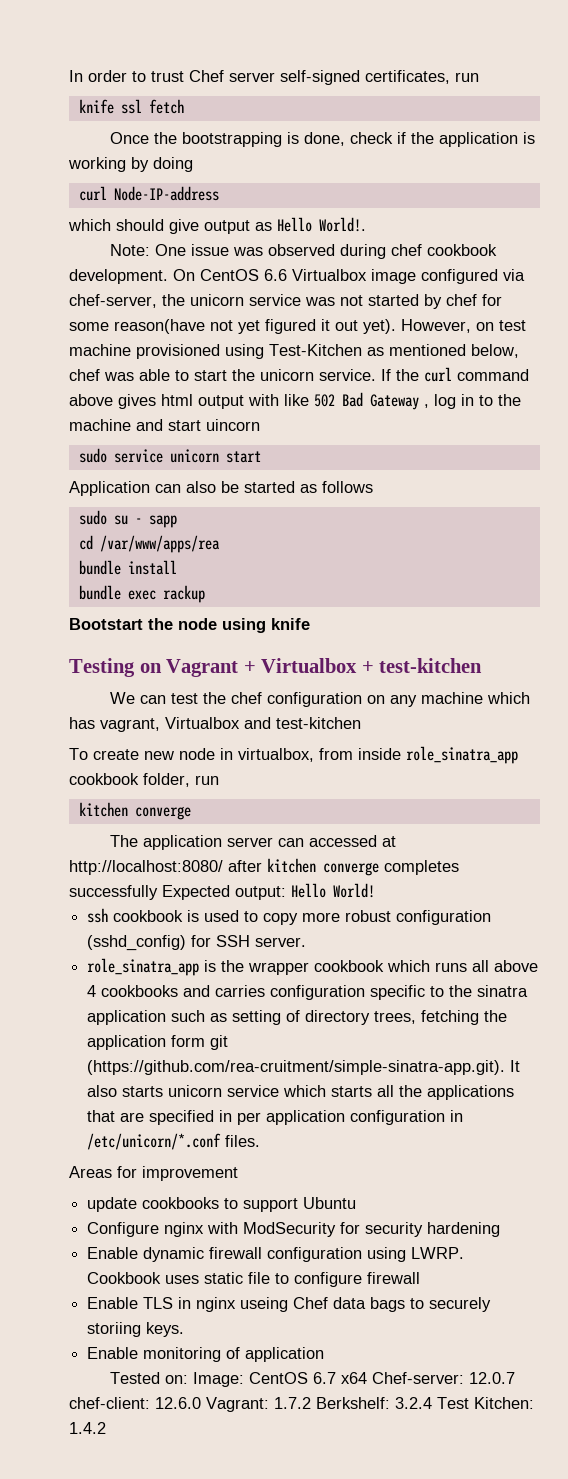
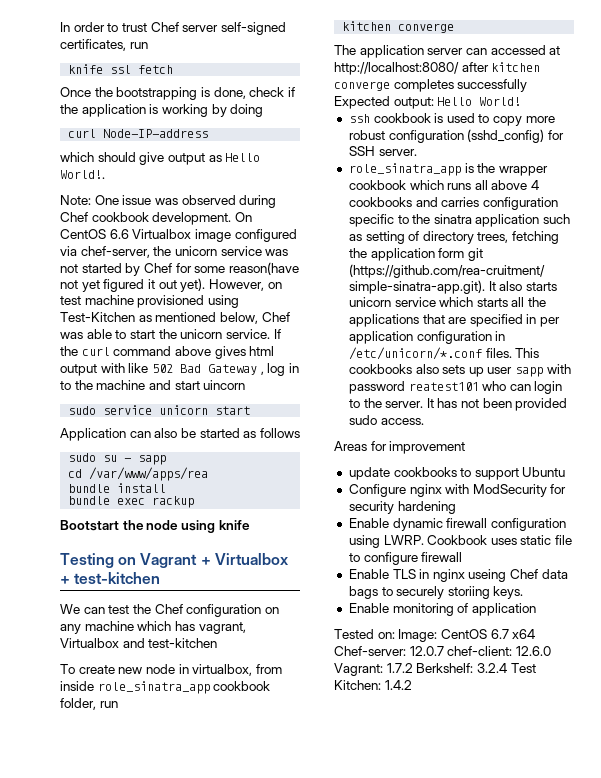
[390,244,422,256] chef -> [60,212,88,222] Chef
[446,294,477,306] chef -> [143,263,172,273] Chef
[69,369,100,381] chef -> [261,312,290,322] Chef
[230,692,262,704] chef -> [154,604,183,614] Chef
(261, 1141) none -> [515,348,540,358] [348,364,571,377] [348,381,563,394] [348,398,568,411] [348,415,424,425] This cookbooks also sets up user sapp with password reatest101 who can login to the server. It has not been provided sudo access.

